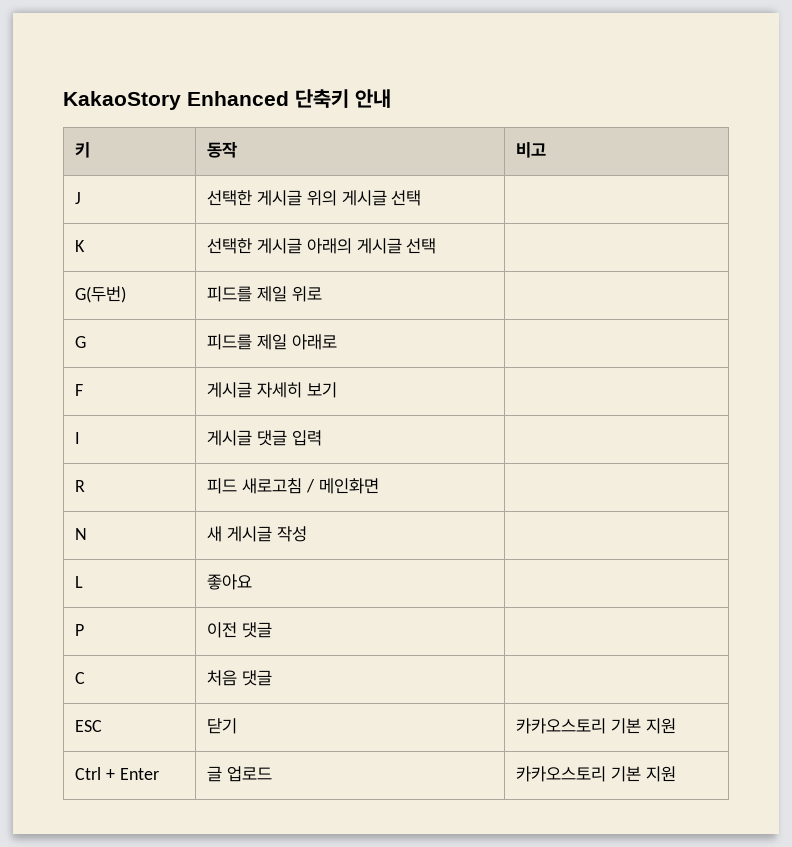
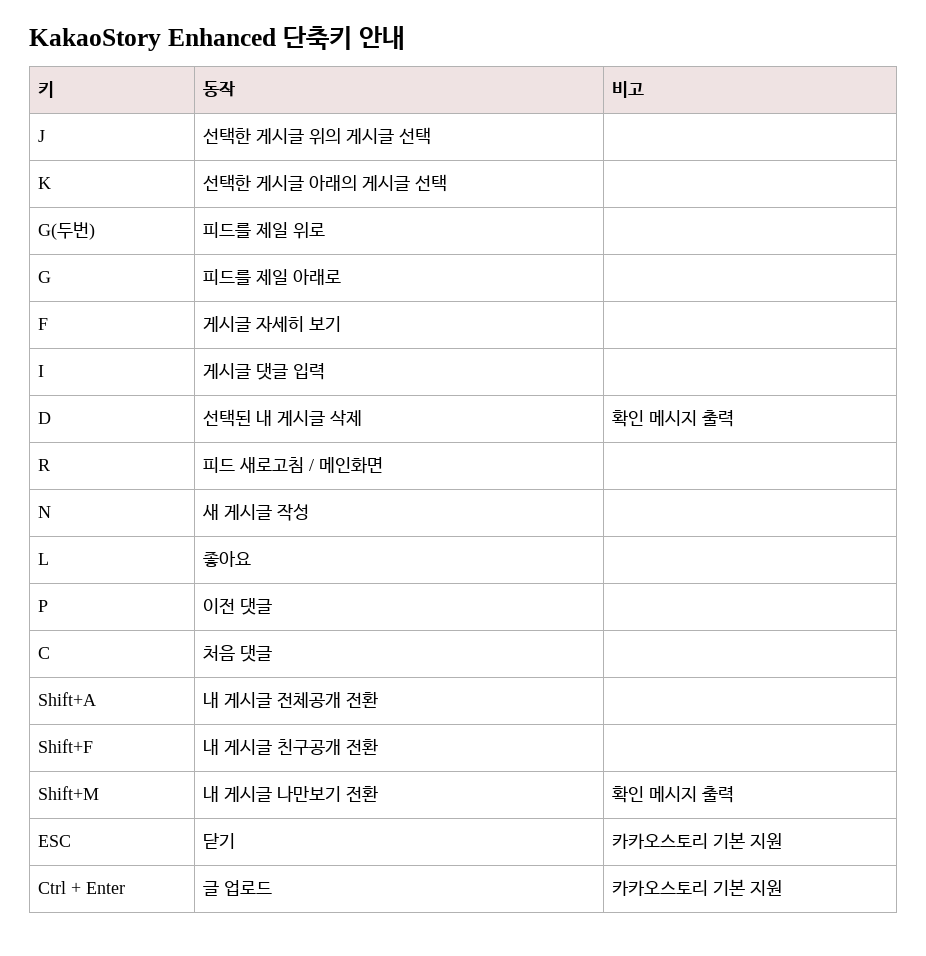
(322, 438) none -> [37,412,51,424] [202,409,362,427] [611,410,734,427] // D | 선택된 내 게시글 삭제 | 확인 메시지 출력
(273, 678) none -> [37,692,96,706] [202,691,378,708] [37,739,93,753] [202,738,378,755] [37,786,99,800] [202,785,378,802] [611,786,734,803] // Shift+A | 내 게시글 전체공개 전환 | // Shift+F | 내 게시글 친구공개 전환 | // Shift+M | 내 게시글 나만보기 전환 | 확인 메시지 출력

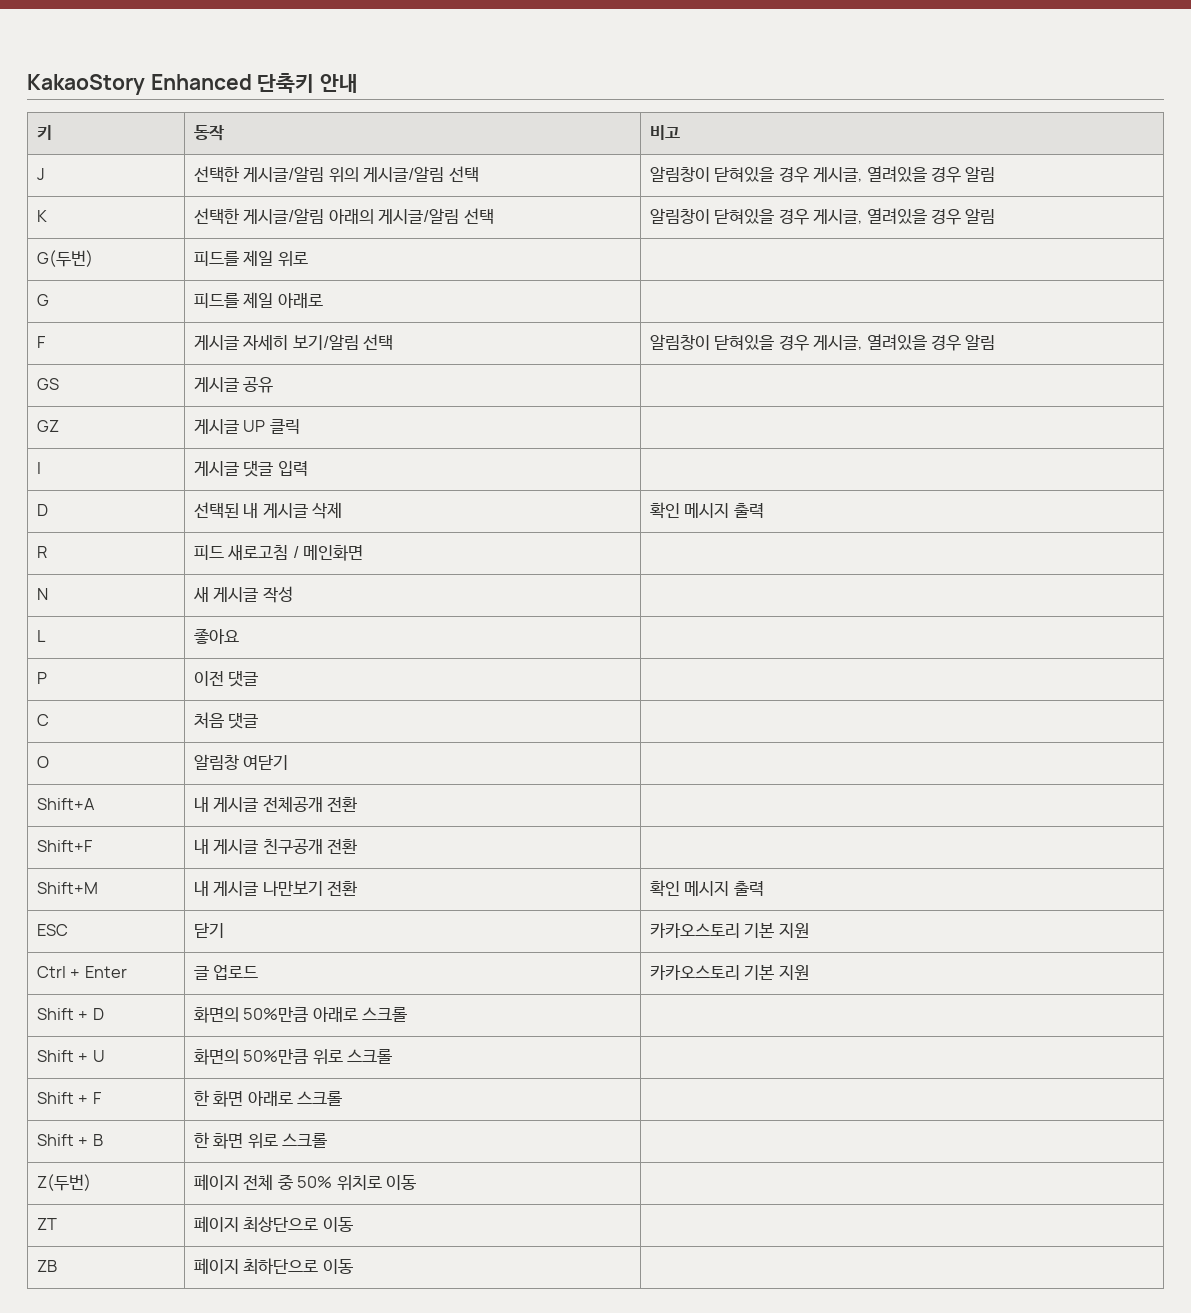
[255,127,431,145] [37,177,51,189] [202,174,447,192] 게시글 위의 게시글 선택 | // K | 선택한 게시글 아래의 게시글 선택 | -> [243,166,479,183] [649,166,996,183] [36,210,47,222] [193,208,494,224] [649,208,996,225] 게시글/알림 위의 게시글/알림 선택 | 알림창이 닫혀있을 경우 게시글, 열려있을 경우 알림 // K | 선택한 게시글/알림 아래의 게시글/알림 선택 | 알림창이 닫혀있을 경우 게시글, 열려있을 경우 알림
[308,316,341,332] 보기 -> [292,334,394,350] [649,334,996,351] [36,378,59,390] [193,377,274,393] [36,420,59,432] [193,419,300,434] 보기/알림 선택 | 알림창이 닫혀있을 경우 게시글, 열려있을 경우 알림 // GS | 게시글 공유 | // GZ | 게시글 UP 클릭
(272, 653) none -> [36,756,49,768] [193,754,289,770] // O | 알림창 여닫기 |
(782, 888) none -> [36,1008,104,1020] [193,1007,408,1023] [36,1050,105,1062] [193,1049,393,1065] [36,1092,101,1104] [193,1090,343,1107] [36,1134,103,1146] [193,1132,328,1149] [36,1174,91,1191] [193,1174,416,1191] [36,1218,57,1230] [193,1216,353,1232] [36,1260,57,1272] [193,1258,353,1274] // Shift + D | 화면의 50%만큼 아래로 스크롤 | // Shift + U | 화면의 50%만큼 위로 스크롤 | // Shift + F | 한 화면 아래로 스크롤 | // Shift + B | 한 화면 위로 스크롤 | // Z(두번) | 페이지 전체 중 50% 위치로 이동 | // ZT | 페이지 최상단으로 이동 | // ZB | 페이지 최하단으로 이동 |

